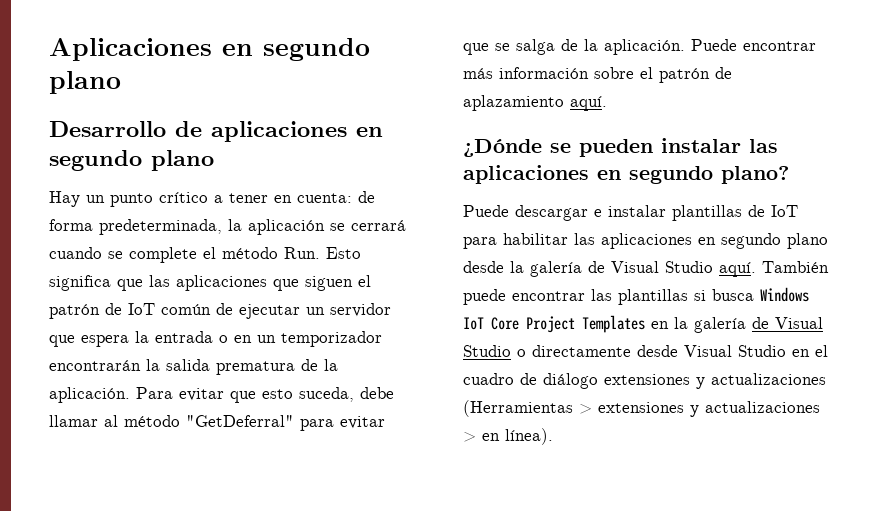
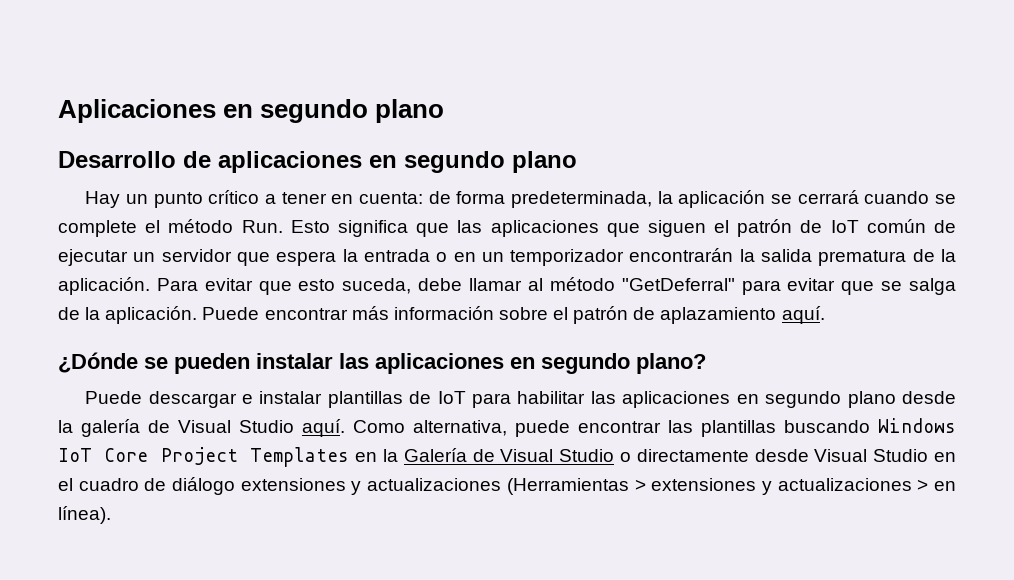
[762,261,829,273] También -> [353,420,507,436] Como alternativa,
[694,289,754,301] si busca -> [784,420,870,433] buscando
[694,317,746,333] galería -> [403,448,467,462] Galería

